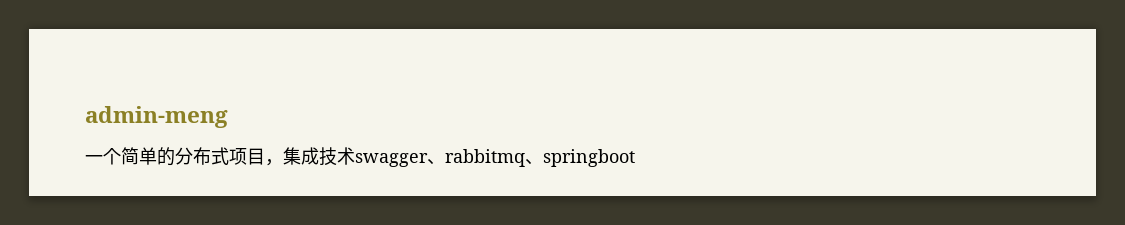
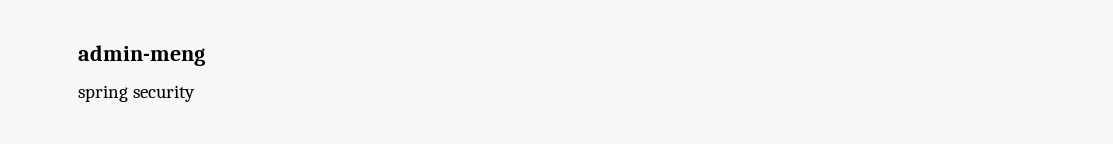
[85,147,635,167] 一个简单的分布式项目，集成技术swagger、rabbitmq、springboot -> [78,85,196,102] spring security

